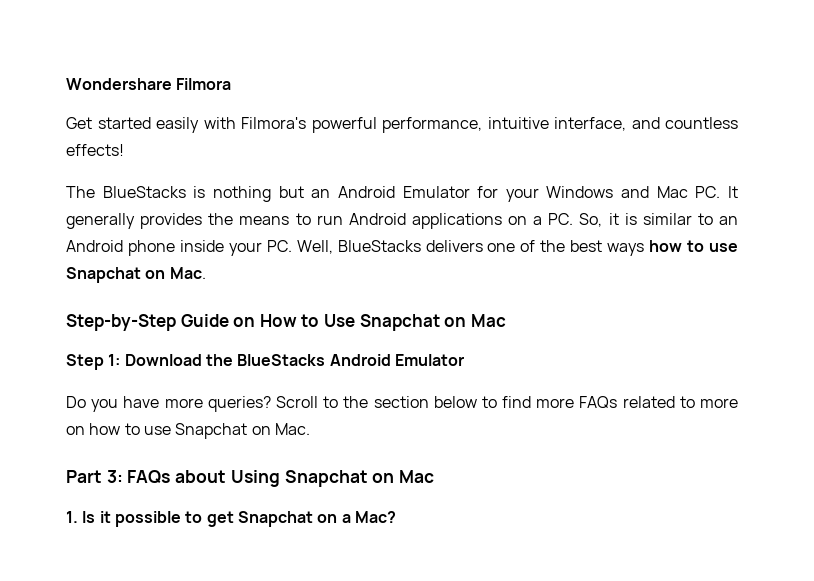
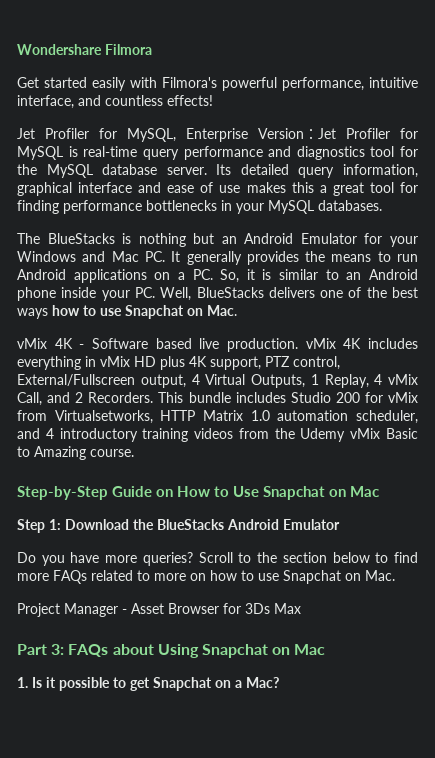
(124, 150) none -> [17,128,418,142] [17,146,418,160] [17,164,418,178] [17,182,418,196] [17,200,382,214] // Jet Profiler for MySQL, Enterprise Version：Jet Profiler for MySQL is real-time query performance and diagnostics tool for the MySQL database server. Its detailed query information, graphical interface and ease of use makes this a great tool for finding performance bottlenecks in your MySQL databases.
(206, 273) none -> [17,338,419,352] [17,356,340,370] [17,374,418,388] [17,392,419,406] [17,410,418,424] [17,428,418,442] [17,446,134,460] // vMix 4K - Software based live production. vMix 4K includes everything in vMix HD plus 4K support, PTZ control, External/Fullscreen output, 4 Virtual Outputs, 1 Replay, 4 vMix Call, and 2 Recorders. This bundle includes Studio 200 for vMix from Virtualsetworks, HTTP Matrix 1.0 automation scheduler, and 4 introductory training videos from the Udemy vMix Basic to Amazing course.
(310, 429) none -> [17,603,301,617] // Project Manager - Asset Browser for 3Ds Max

